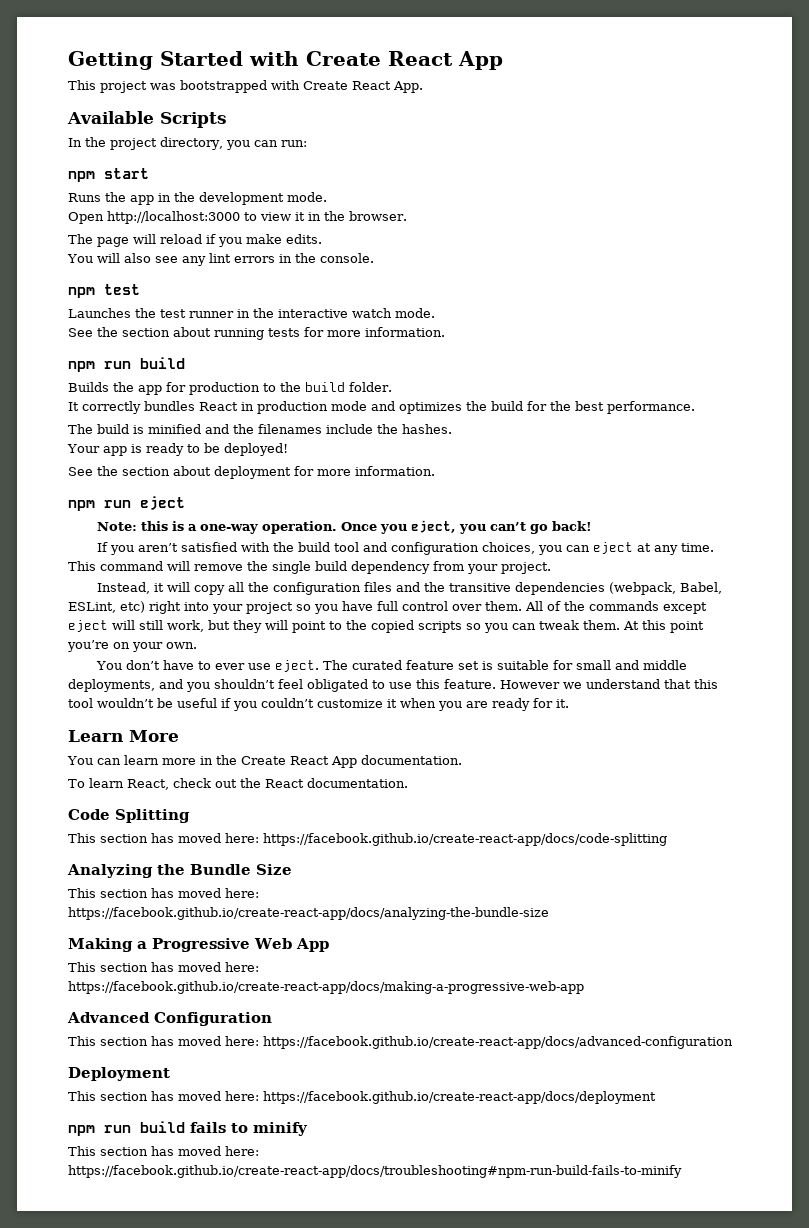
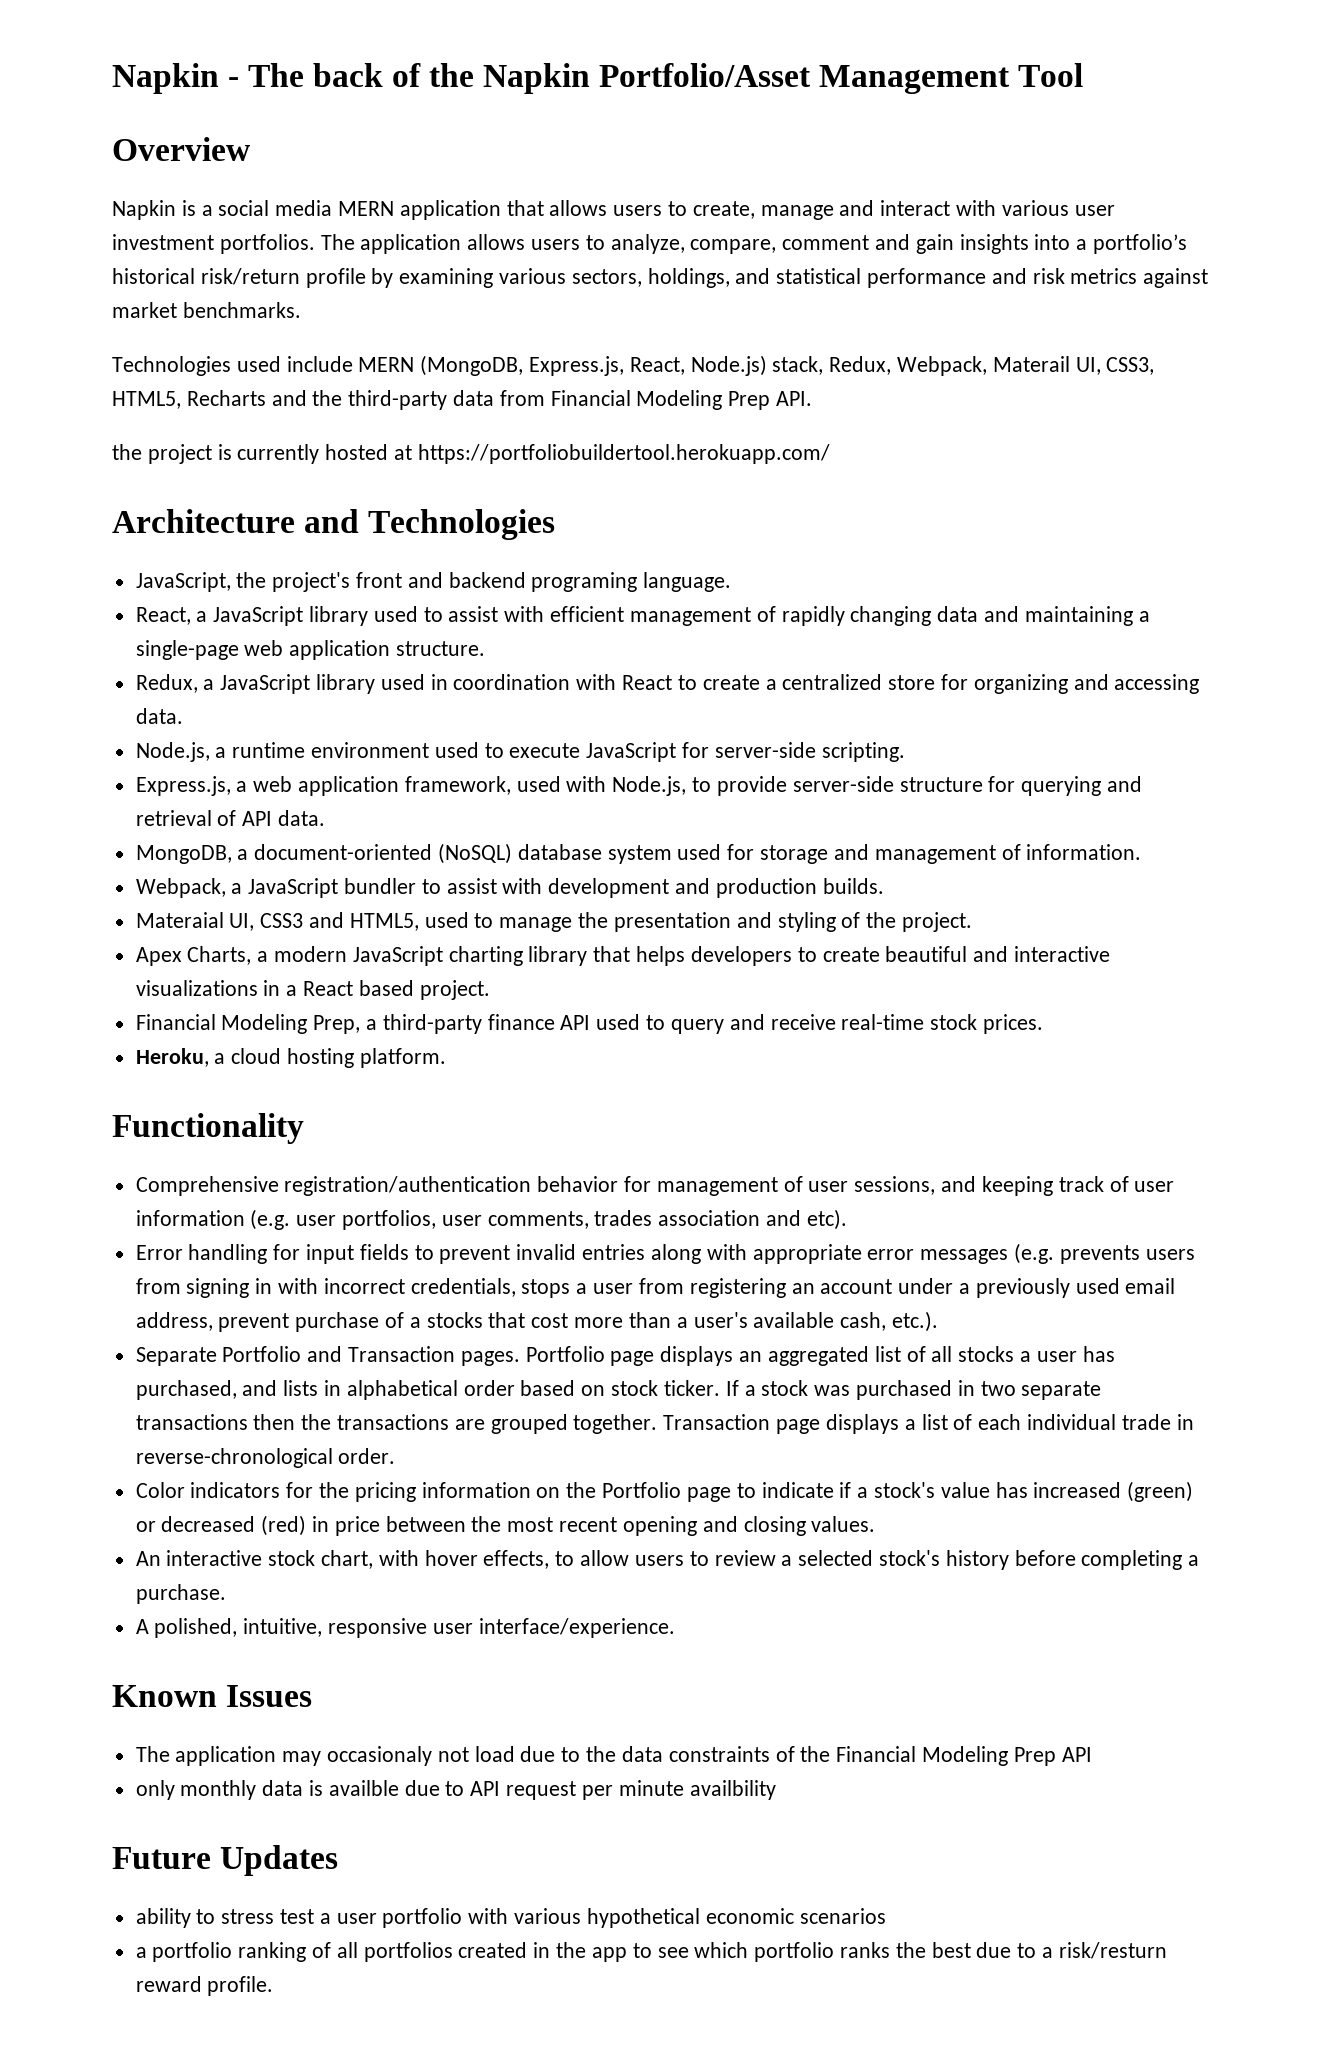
[68,51,503,70] [68,80,423,93] [67,111,227,128] [68,137,307,150] [68,168,149,182] [68,192,327,205] [68,211,407,224] [68,234,322,247] [67,253,374,266] [68,284,140,298] [68,308,435,318] [68,327,445,340] [68,357,185,372] [68,382,392,395] [68,401,695,414] [68,424,452,434] [67,443,288,456] [68,466,435,479] [68,496,185,511] [97,520,593,534] [97,542,715,555] [68,561,551,574] [97,582,723,595] [68,601,707,614] [68,620,704,633] [67,640,197,652] [96,660,688,672] [68,679,718,692] [68,698,569,711] [68,730,179,742] [67,755,462,768] [68,778,408,790] [68,809,190,823] [68,833,667,846] [67,864,292,878] [68,888,259,898] [68,907,549,920] [68,938,329,952] [68,962,259,972] [68,981,584,994] [67,1012,272,1026] [68,1036,733,1049] [68,1067,170,1081] [68,1091,656,1104] [68,1121,308,1136] [68,1146,259,1156] [68,1165,682,1178] Getting Started with Create React App // This project was bootstrapped with Create React App. // Available Scripts // In the project directory, you can run: // npm start // Runs the app in the development mode. // Open http://localhost:3000 to view it in the browser. // The page will reload if you make edits. // You will also see any lint errors in the console. // npm test // Launches the test runner in the interactive watch mode. // See the section about running tests for more information. // npm run build // Builds the app for production to the build folder. // It correctly bundles React in production mode and optimizes the build for the best performance. // The build is minified and the filenames include the hashes. // Your app is ready to be deployed! // See the section about deployment for more information. // npm run eject // Note: this is a one-way operation. Once you eject, you can’t go back! // If you aren’t satisfied with the build tool and configuration choices, you can eject at any time. This command will remove the single build dependency from your project. // Instead, it will copy all the configuration files and the transitive dependencies (webpack, Babel, ESLint, etc) right into your project so you have full control over them. All of the commands except eject will still work, but they will point to the copied scripts so you can tweak them. At this point you’re on your own. // You don’t have to ever use eject. The curated feature set is suitable for small and middle deployments, and you shouldn’t feel obligated to use this feature. However we understand that this tool wouldn’t be useful if you couldn’t customize it when you are ready for it. // Learn More // You can learn more in the Create React App documentation. // To learn React, check out the React documentation. // Code Splitting // This section has moved here: https://facebook.github.io/create-react-app/docs/code-splitting // Analyzing the Bundle Size // This section has moved here: https://facebook.github.io/create-react-app/docs/analyzing-the-bundle-size // Making a Progressive Web App // This section has moved here: https://facebook.github.io/create-react-app/docs/making-a-progressive-web-app // Advanced Configuration // This section has moved here: https://facebook.github.io/create-react-app/docs/advanced-configuration // Deployment // This section has moved here: https://facebook.github.io/create-react-app/docs/deployment // npm run build fails to minify // This section has moved here: https://facebook.github.io/create-react-app/docs/troubleshooting#npm-run-build-fails-to-minify -> [112,63,1084,94] [112,137,251,161] [112,200,1115,220] [112,234,1188,254] [112,268,1209,288] [112,302,301,318] [112,355,1155,376] [112,390,813,410] [112,444,830,464] [112,509,556,540] [135,572,732,592] [135,606,1150,626] [135,640,486,660] [135,674,1200,694] [135,708,183,724] [135,742,905,762] [135,776,1142,796] [135,810,326,826] [135,843,1142,864] [135,878,884,898] [135,912,972,932] [135,946,1110,966] [135,980,490,1000] [135,1014,1043,1034] [135,1048,446,1068] [112,1113,304,1144] [135,1176,1175,1196] [135,1209,847,1230] [135,1243,1195,1264] [135,1278,1176,1298] [135,1311,938,1332] [135,1346,1115,1366] [135,1380,1102,1400] [135,1414,1194,1434] [135,1448,396,1468] [135,1481,1194,1502] [135,1515,876,1536] [135,1550,1200,1570] [135,1584,226,1604] [135,1618,675,1638] [112,1685,313,1707] [135,1746,1092,1766] [135,1780,776,1800] [112,1845,339,1876] [135,1908,886,1928] [135,1942,1167,1962] [135,1976,274,1996] Napkin - The back of the Napkin Portfolio/Asset Management Tool // Overview // Napkin is a social media MERN application that allows users to create, manage and interact with various user investment portfolios. The application allows users to analyze, compare, comment and gain insights into a portfolio’s historical risk/return profile by examining various sectors, holdings, and statistical performance and risk metrics against market benchmarks. // Technologies used include MERN (MongoDB, Express.js, React, Node.js) stack, Redux, Webpack, Materail UI, CSS3, HTML5, Recharts and the third-party data from Financial Modeling Prep API. // the project is currently hosted at https://portfoliobuildertool.herokuapp.com/ // Architecture and Technologies // JavaScript, the project's front and backend programing language. // React, a JavaScript library used to assist with efficient management of rapidly changing data and maintaining a single-page web application structure. // Redux, a JavaScript library used in coordination with React to create a centralized store for organizing and accessing data. // Node.js, a runtime environment used to execute JavaScript for server-side scripting. // Express.js, a web application framework, used with Node.js, to provide server-side structure for querying and retrieval of API data. // MongoDB, a document-oriented (NoSQL) database system used for storage and management of information. // Webpack, a JavaScript bundler to assist with development and production builds. // Materaial UI, CSS3 and HTML5, used to manage the presentation and styling of the project. // Apex Charts, a modern JavaScript charting library that helps developers to create beautiful and interactive visualizations in a React based project. // Financial Modeling Prep, a third-party finance API used to query and receive real-time stock prices. // Heroku, a cloud hosting platform. // Functionality // Comprehensive registration/authentication behavior for management of user sessions, and keeping track of user information (e.g. user portfolios, user comments, trades association and etc). // Error handling for input fields to prevent invalid entries along with appropriate error messages (e.g. prevents users from signing in with incorrect credentials, stops a user from registering an account under a previously used email address, prevent purchase of a stocks that cost more than a user's available cash, etc.). // Separate Portfolio and Transaction pages. Portfolio page displays an aggregated list of all stocks a user has purchased, and lists in alphabetical order based on stock ticker. If a stock was purchased in two separate transactions then the transactions are grouped together. Transaction page displays a list of each individual trade in reverse-chronological order. // Color indicators for the pricing information on the Portfolio page to indicate if a stock's value has increased (green) or decreased (red) in price between the most recent opening and closing values. // An interactive stock chart, with hover effects, to allow users to review a selected stock's history before completing a purchase. // A polished, intuitive, responsive user interface/experience. // Known Issues // The application may occasionaly not load due to the data constraints of the Financial Modeling Prep API // only monthly data is availble due to API request per minute availbility // Future Updates // ability to stress test a user portfolio with various hypothetical economic scenarios // a portfolio ranking of all portfolios created in the app to see which portfolio ranks the best due to a risk/resturn reward profile.

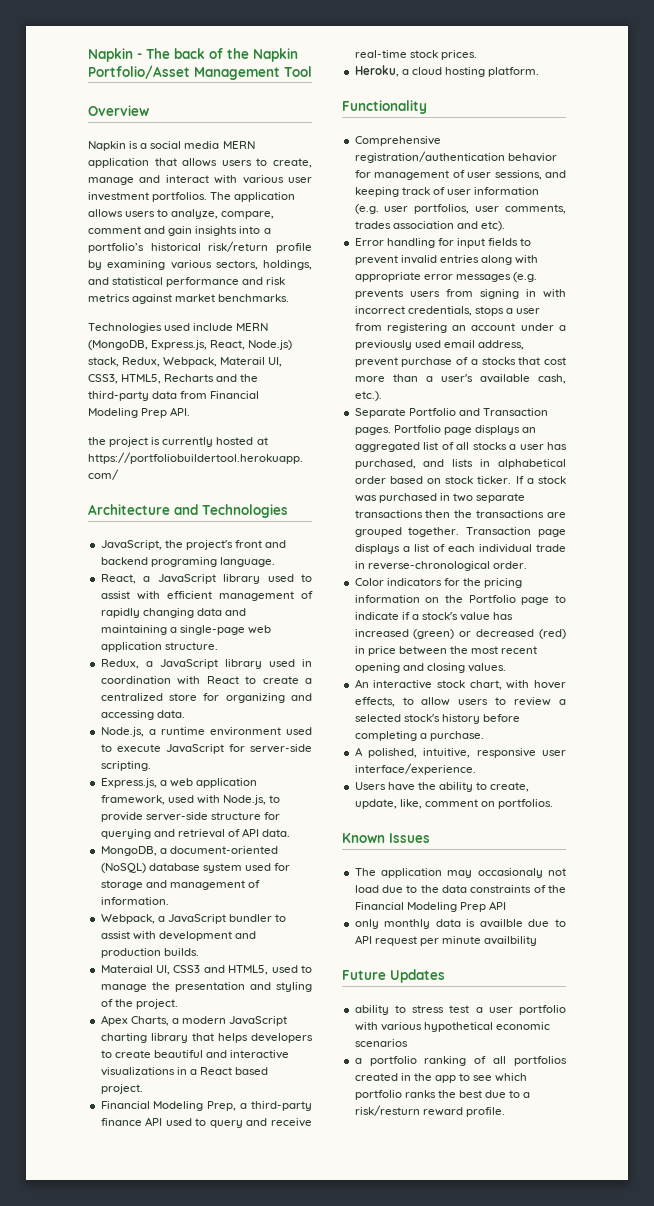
(675, 1628) none -> [354,782,530,792] [354,799,554,809] // Users have the ability to create, update, like, comment on portfolios.

